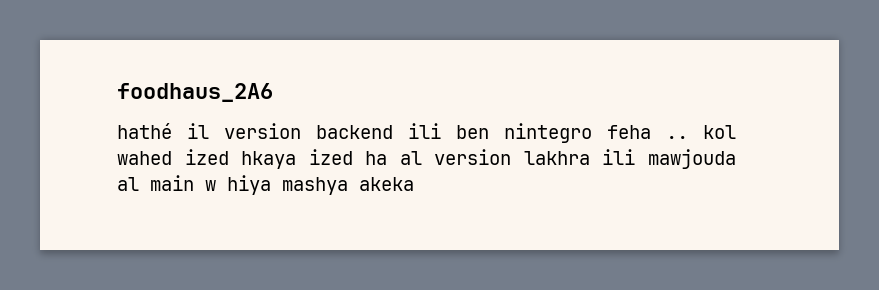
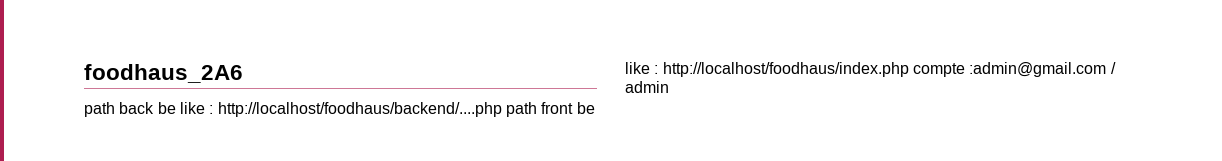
[117,123,736,143] [117,149,736,169] [117,175,414,195] hathé il version backend ili ben nintegro feha .. kol wahed ized hkaya ized ha al version lakhra ili mawjouda al main w hiya mashya akeka -> [84,102,595,117] [625,62,1116,77] [625,81,669,93] path back be like : http://localhost/foodhaus/backend/....php path front be like : http://localhost/foodhaus/index.php compte :admin@gmail.com / admin

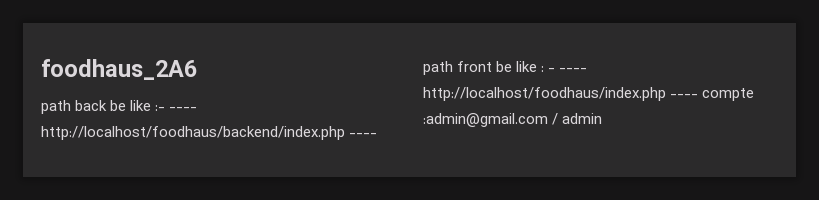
[209,102,502,117] : http://localhost/foodhaus/backend/....php -> [155,105,198,111] [41,126,378,140] :- ---- http://localhost/foodhaus/backend/index.php ----
[662,62,909,77] http://localhost/foodhaus/index.php -> [548,68,588,72] [423,87,699,101] - ---- http://localhost/foodhaus/index.php ----

